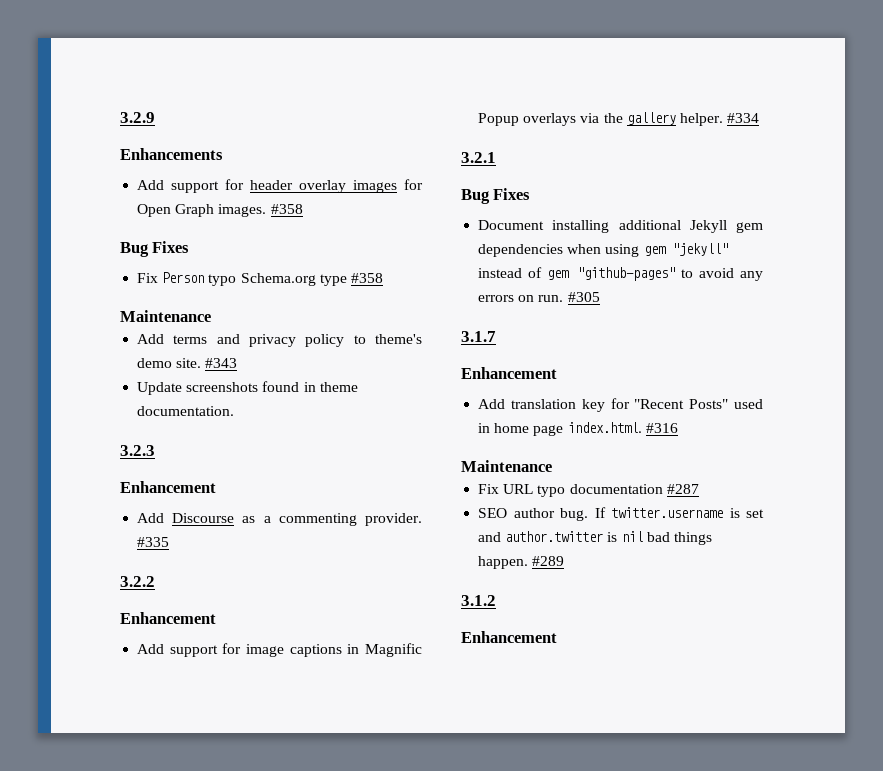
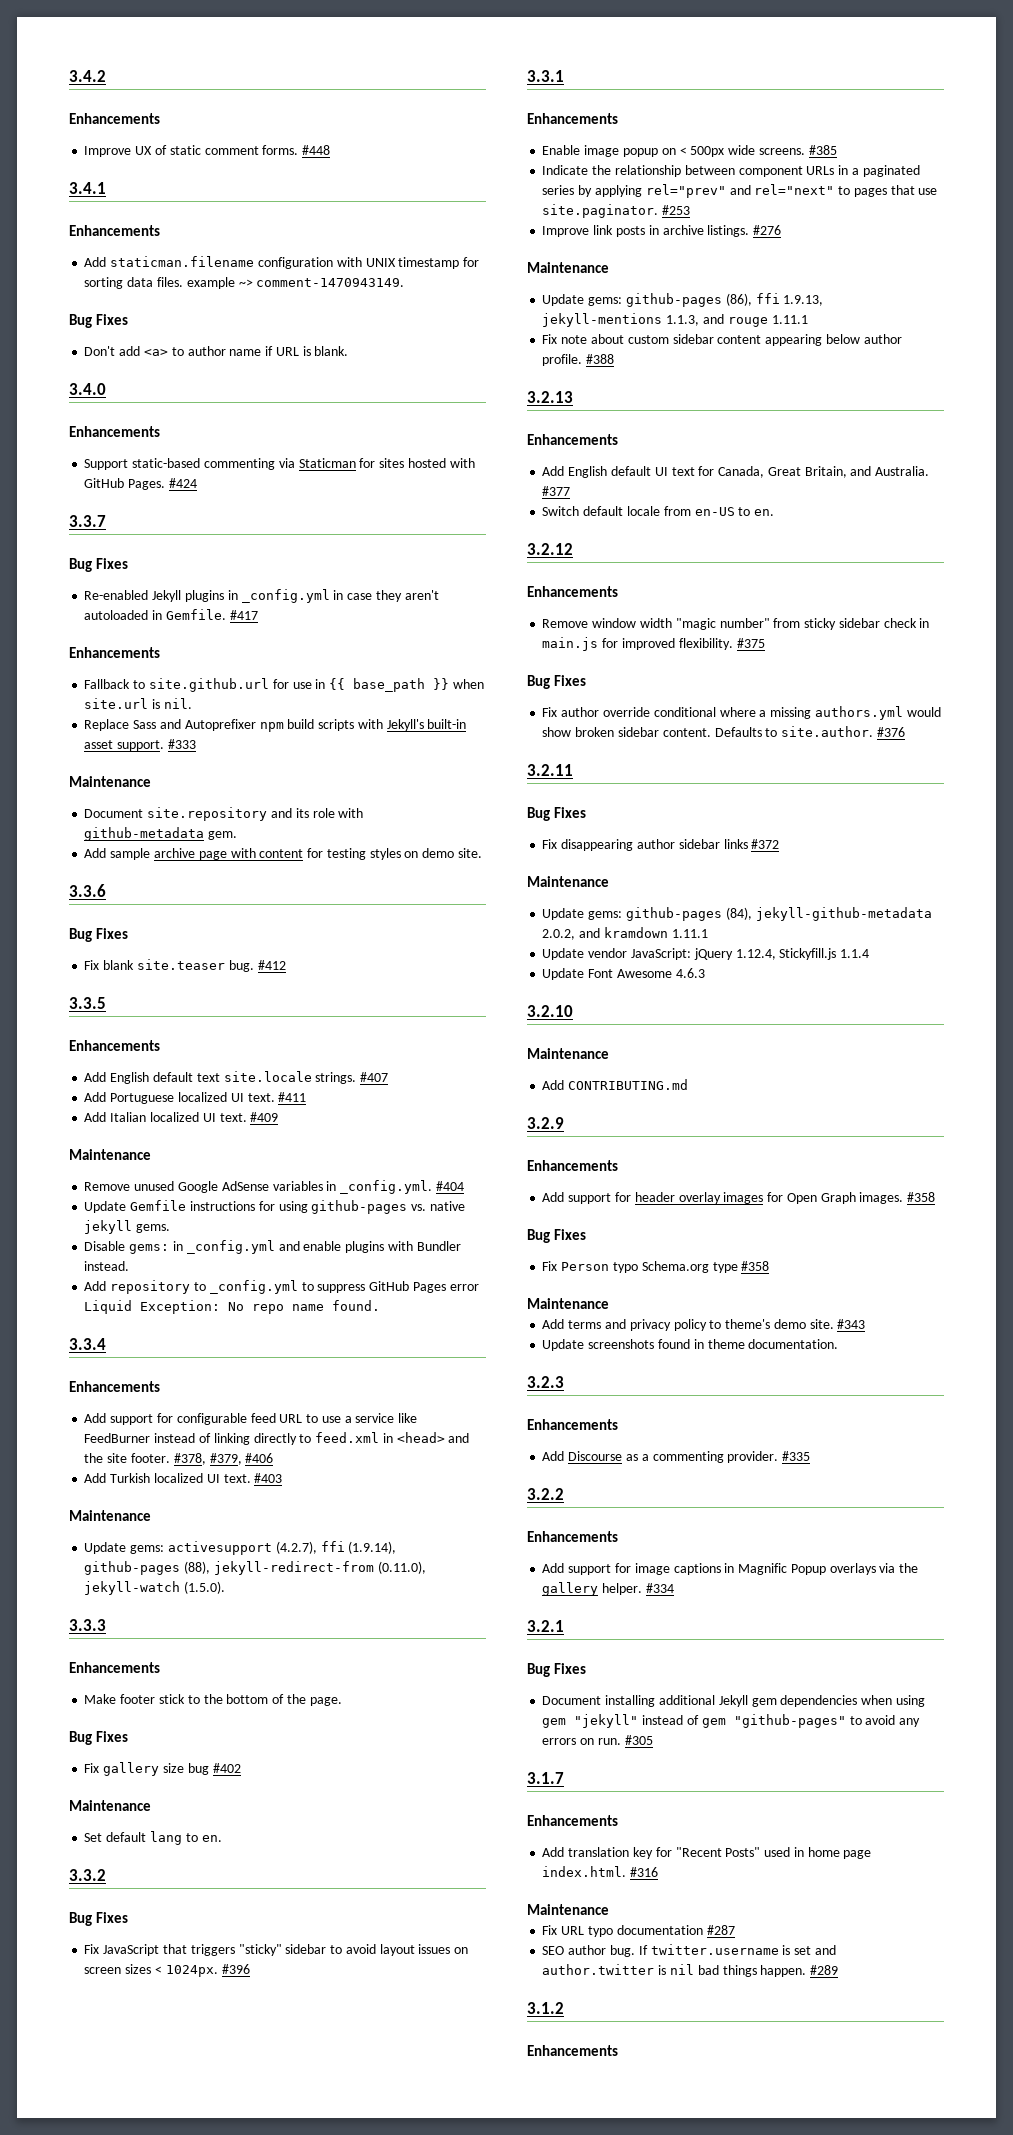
(120, 117) none -> [69,70,106,82] [69,113,160,124] [84,145,331,157] [69,182,106,194] [69,225,160,236] [84,256,480,269] [84,277,405,289] [69,314,129,328] [84,346,349,356] [69,383,106,395] [69,426,160,437] [84,458,475,470] [84,478,197,490] [69,515,106,527] [69,558,129,572] [84,589,439,603] [84,609,258,620] [69,647,160,658] [84,678,484,692] [84,698,192,709] [84,719,467,732] [84,739,196,751] [69,776,151,787] [84,807,364,821] [84,827,238,841] [84,848,482,860] [69,884,106,897] [69,928,129,942] [84,959,286,972] [69,997,106,1009] [69,1040,160,1051] [84,1071,389,1084] [84,1092,307,1104] [84,1112,279,1122] [69,1149,151,1160] [84,1180,464,1194] [84,1200,465,1214] [84,1220,171,1234] [84,1240,461,1254] [84,1261,130,1271] [84,1280,479,1294] [84,1300,381,1314] [69,1338,106,1350] [69,1381,160,1392] [84,1413,418,1425] [84,1432,470,1445] [84,1453,274,1465] [84,1473,283,1483] [69,1510,151,1521] [84,1541,397,1555] [84,1561,426,1575] [84,1581,226,1595] [69,1619,106,1631] [69,1662,160,1673] [84,1694,342,1706] [69,1731,129,1745] [84,1762,241,1776] [69,1800,151,1811] [84,1831,222,1845] [69,1869,106,1881] [69,1912,129,1926] [84,1944,469,1956] [84,1964,250,1977] [527,70,564,82] [527,113,618,124] [542,145,837,157] [542,165,920,177] [542,184,938,198] [542,204,691,218] [542,225,782,237] [527,262,609,273] [542,293,824,307] [542,313,808,327] [542,334,902,346] [542,354,615,366] [527,391,573,403] [527,434,618,445] [542,466,930,478] [542,486,571,496] [542,506,775,516] [527,543,573,555] [527,586,618,597] [542,618,930,630] [542,637,765,651] [527,675,587,689] [542,706,941,720] [542,726,905,737] [527,764,573,776] [527,807,587,821] [542,839,780,851] [527,876,609,887] [542,907,932,921] [542,927,708,940] [542,948,870,960] [542,968,705,980] [527,1005,573,1017] [527,1048,609,1059] [542,1079,689,1090] 3.4.2 // Enhancements // Improve UX of static comment forms. #448 // 3.4.1 // Enhancements // Add staticman.filename configuration with UNIX timestamp for sorting data files. example ~> comment-1470943149. // Bug Fixes // Don't add <a> to author name if URL is blank. // 3.4.0 // Enhancements // Support static-based commenting via Staticman for sites hosted with GitHub Pages. #424 // 3.3.7 // Bug Fixes // Re-enabled Jekyll plugins in _config.yml in case they aren't autoloaded in Gemfile. #417 // Enhancements // Fallback to site.github.url for use in {{ base_path }} when site.url is nil. // Replace Sass and Autoprefixer npm build scripts with Jekyll's built-in asset support. #333 // Maintenance // Document site.repository and its role with github-metadata gem. // Add sample archive page with content for testing styles on demo site. // 3.3.6 // Bug Fixes // Fix blank site.teaser bug. #412 // 3.3.5 // Enhancements // Add English default text site.locale strings. #407 // Add Portuguese localized UI text. #411 // Add Italian localized UI text. #409 // Maintenance // Remove unused Google AdSense variables in _config.yml. #404 // Update Gemfile instructions for using github-pages vs. native jekyll gems. // Disable gems: in _config.yml and enable plugins with Bundler instead. // Add repository to _config.yml to suppress GitHub Pages error Liquid Exception: No repo name found. // 3.3.4 // Enhancements // Add support for configurable feed URL to use a service like FeedBurner instead of linking directly to feed.xml in <head> and the site footer. #378, #379, #406 // Add Turkish localized UI text. #403 // Maintenance // Update gems: activesupport (4.2.7), ffi (1.9.14), github-pages (88), jekyll-redirect-from (0.11.0), jekyll-watch (1.5.0). // 3.3.3 // Enhancements // Make footer stick to the bottom of the page. // Bug Fixes // Fix gallery size bug #402 // Maintenance // Set default lang to en. // 3.3.2 // Bug Fixes // Fix JavaScript that triggers "sticky" sidebar to avoid layout issues on screen sizes < 1024px. #396 // 3.3.1 // Enhancements // Enable image popup on < 500px wide screens. #385 // Indicate the relationship between component URLs in a paginated series by applying rel="prev" and rel="next" to pages that use site.paginator. #253 // Improve link posts in archive listings. #276 // Maintenance // Update gems: github-pages (86), ffi 1.9.13, jekyll-mentions 1.1.3, and rouge 1.11.1 // Fix note about custom sidebar content appearing below author profile. #388 // 3.2.13 // Enhancements // Add English default UI text for Canada, Great Britain, and Australia. #377 // Switch default locale from en-US to en. // 3.2.12 // Enhancements // Remove window width "magic number" from sticky sidebar check in main.js for improved flexibility. #375 // Bug Fixes // Fix author override conditional where a missing authors.yml would show broken sidebar content. Defaults to site.author. #376 // 3.2.11 // Bug Fixes // Fix disappearing author sidebar links #372 // Maintenance // Update gems: github-pages (84), jekyll-github-metadata 2.0.2, and kramdown 1.11.1 // Update vendor JavaScript: jQuery 1.12.4, Stickyfill.js 1.1.4 // Update Font Awesome 4.6.3 // 3.2.10 // Maintenance // Add CONTRIBUTING.md //
[120,481,216,493] Enhancement -> [527,1419,618,1430] Enhancements
[120,612,216,624] Enhancement -> [527,1531,618,1542] Enhancements
[461,367,557,379] Enhancement -> [527,1815,618,1826] Enhancements
[461,631,557,643] Enhancement -> [527,2045,618,2056] Enhancements

